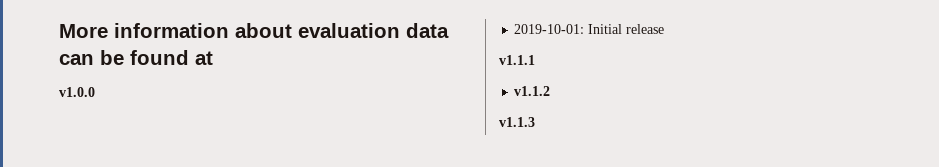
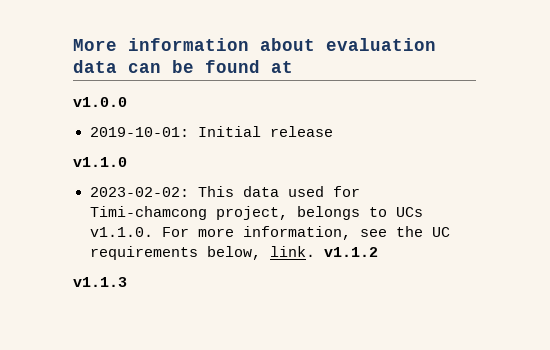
[499,55,535,65] v1.1.1 // -> [73,157,127,167] [89,186,360,197] [89,206,423,220] [89,226,450,240] [89,246,315,260] v1.1.0 // 2023-02-02: This data used for Timi-chamcong project, belongs to UCs v1.1.0. For more information, see the UC requirements below, link.

